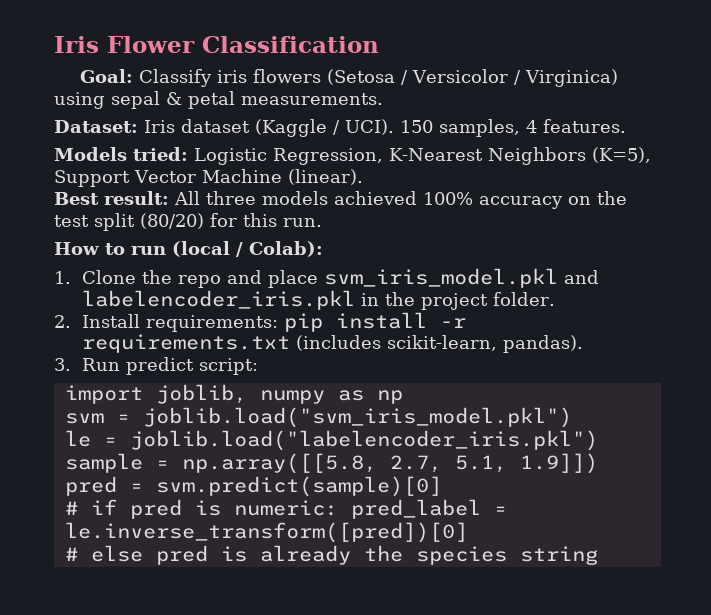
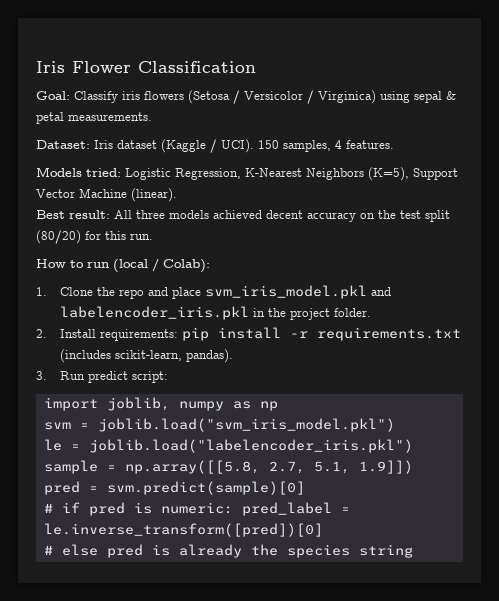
[423,192,473,205] 100% -> [266,210,303,219] decent

